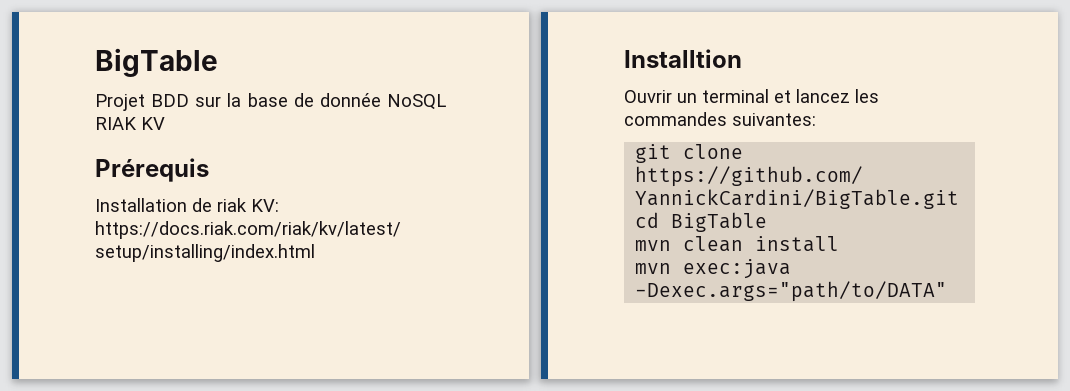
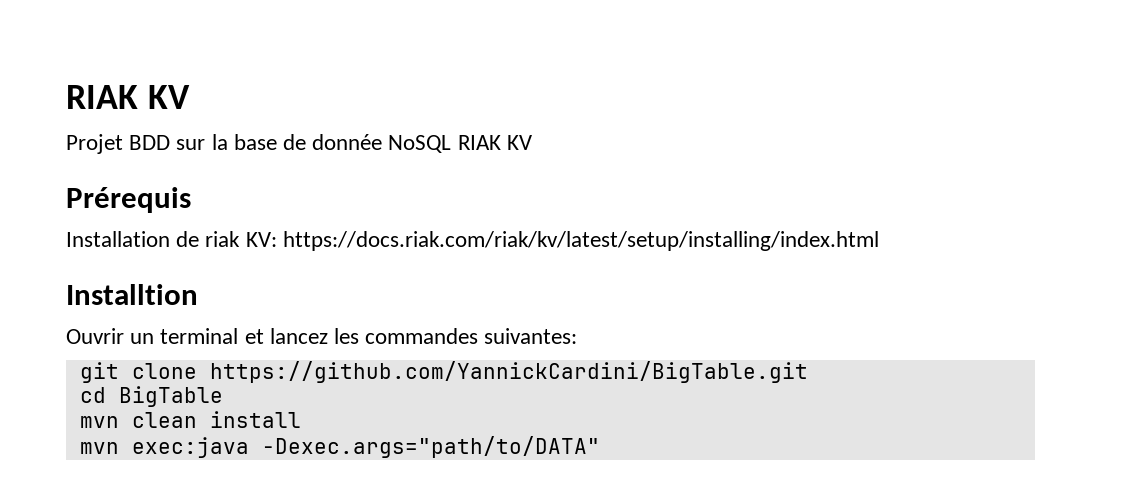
[95,48,218,77] BigTable -> [66,85,190,109] RIAK KV

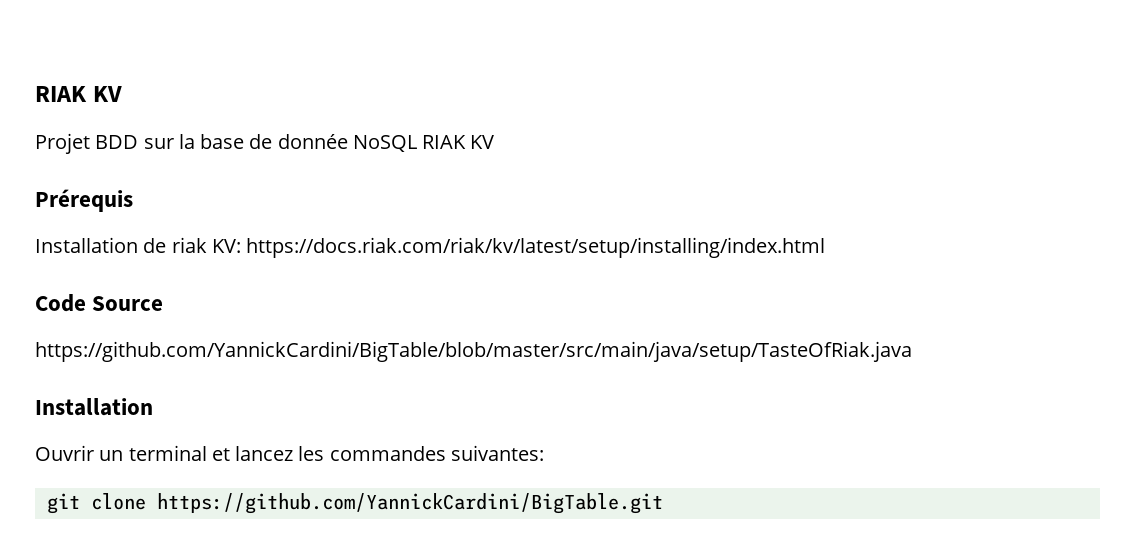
[66,284,198,305] Installtion -> [35,294,164,312] [35,341,912,362] [35,398,153,416] Code Source // https://github.com/YannickCardini/BigTable/blob/master/src/main/java/setup/TasteOfRiak.java // Installation
[79,386,223,407] [79,411,301,428] [79,436,600,458] // cd BigTable // mvn clean install // mvn exec:java -Dexec.args="path/to/DATA" -> (663, 503) none

